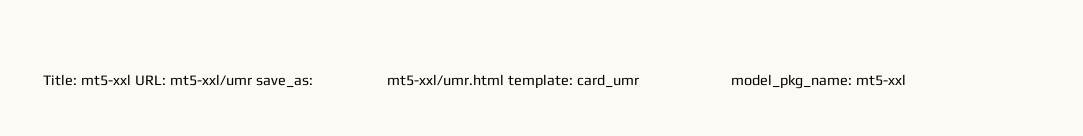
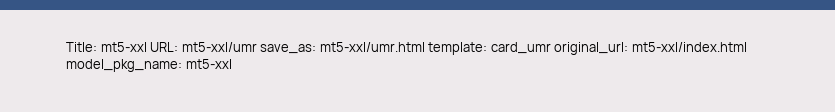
(639, 81) none -> [554,42,747,55] original_url: mt5-xxl/index.html

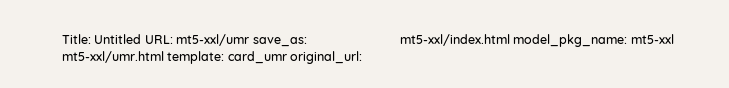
[100,42,147,52] mt5-xxl -> [94,34,142,44] Untitled

